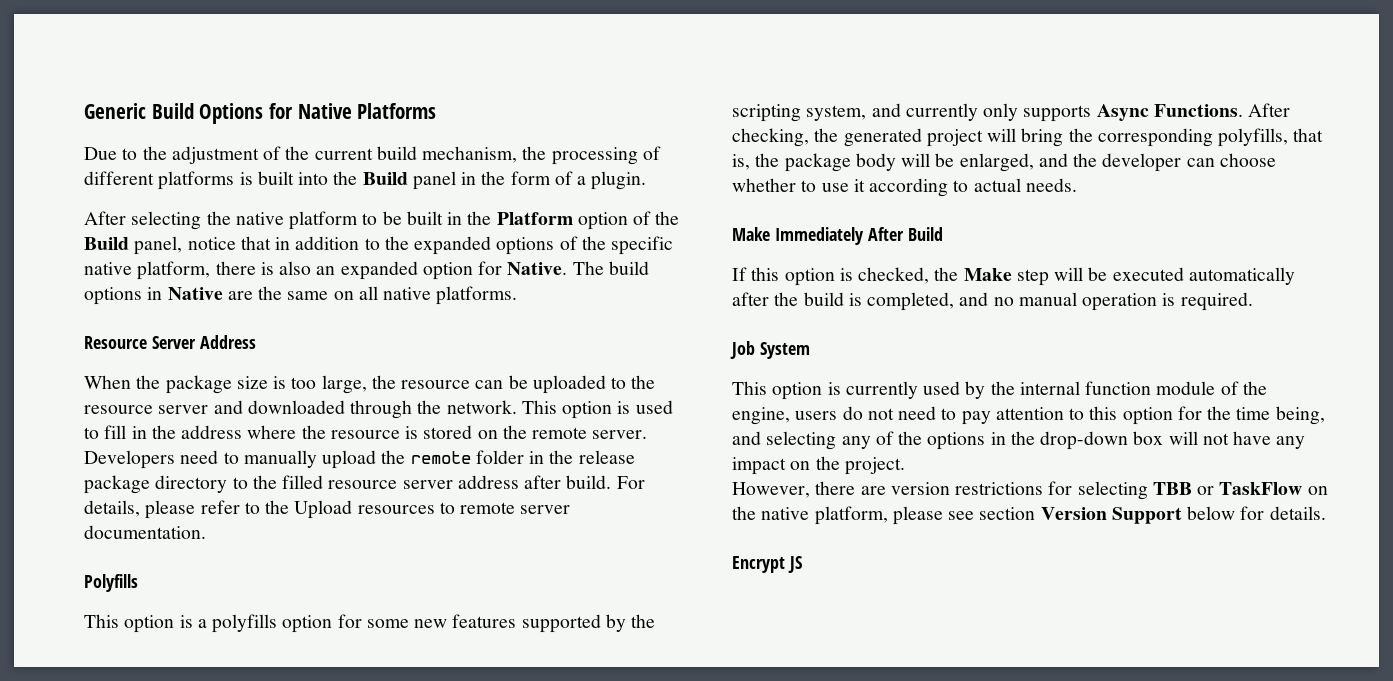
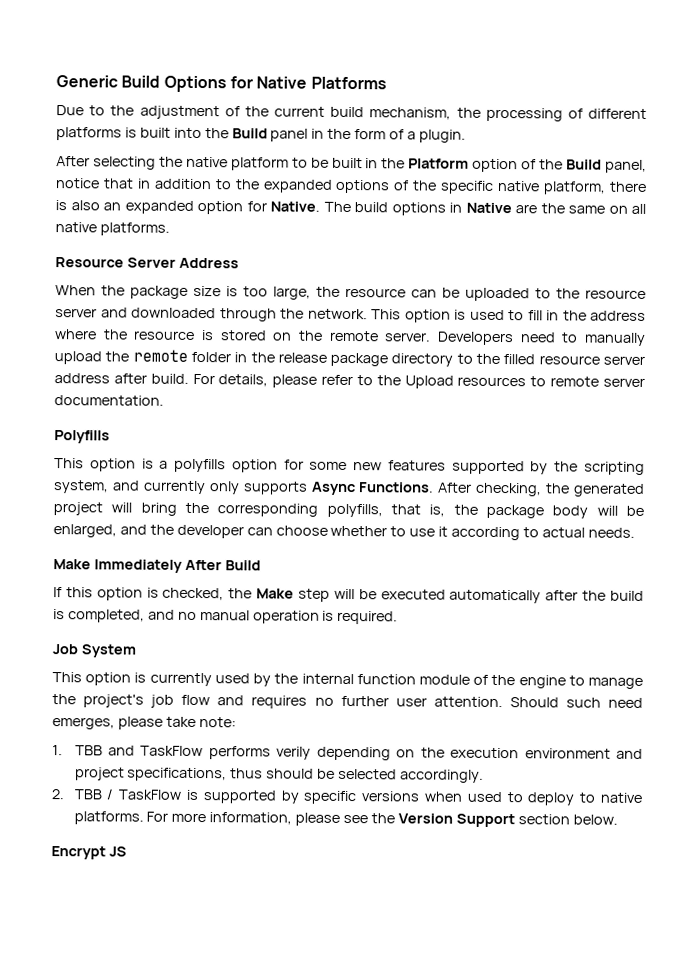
[732,406,1325,425] [732,431,1306,450] [732,456,905,475] [732,481,1328,500] [732,506,888,525] engine, users do not need to pay attention to this option for the time being, and selecting any of the options in the drop-down box will not have any impact on the project. // However, there are version restrictions for selecting TBB or TaskFlow on the native platform, -> [518,675,643,689] [52,694,643,709] [52,716,236,730] [52,745,644,761] [74,767,485,783] [51,789,642,806] [73,811,293,825] engine to manage the project's job flow and requires no further user attention. Should such need emerges, please take note: // 1. TBB and TaskFlow performs verily depending on the execution environment and project specifications, thus should be selected accordingly. // 2. TBB / TaskFlow is supported by specific versions when used to deploy to native platforms. For more information,
[979,507,1036,520] section -> [371,813,396,824] the
[1187,506,1326,520] below for details. -> [517,814,618,825] section below.

